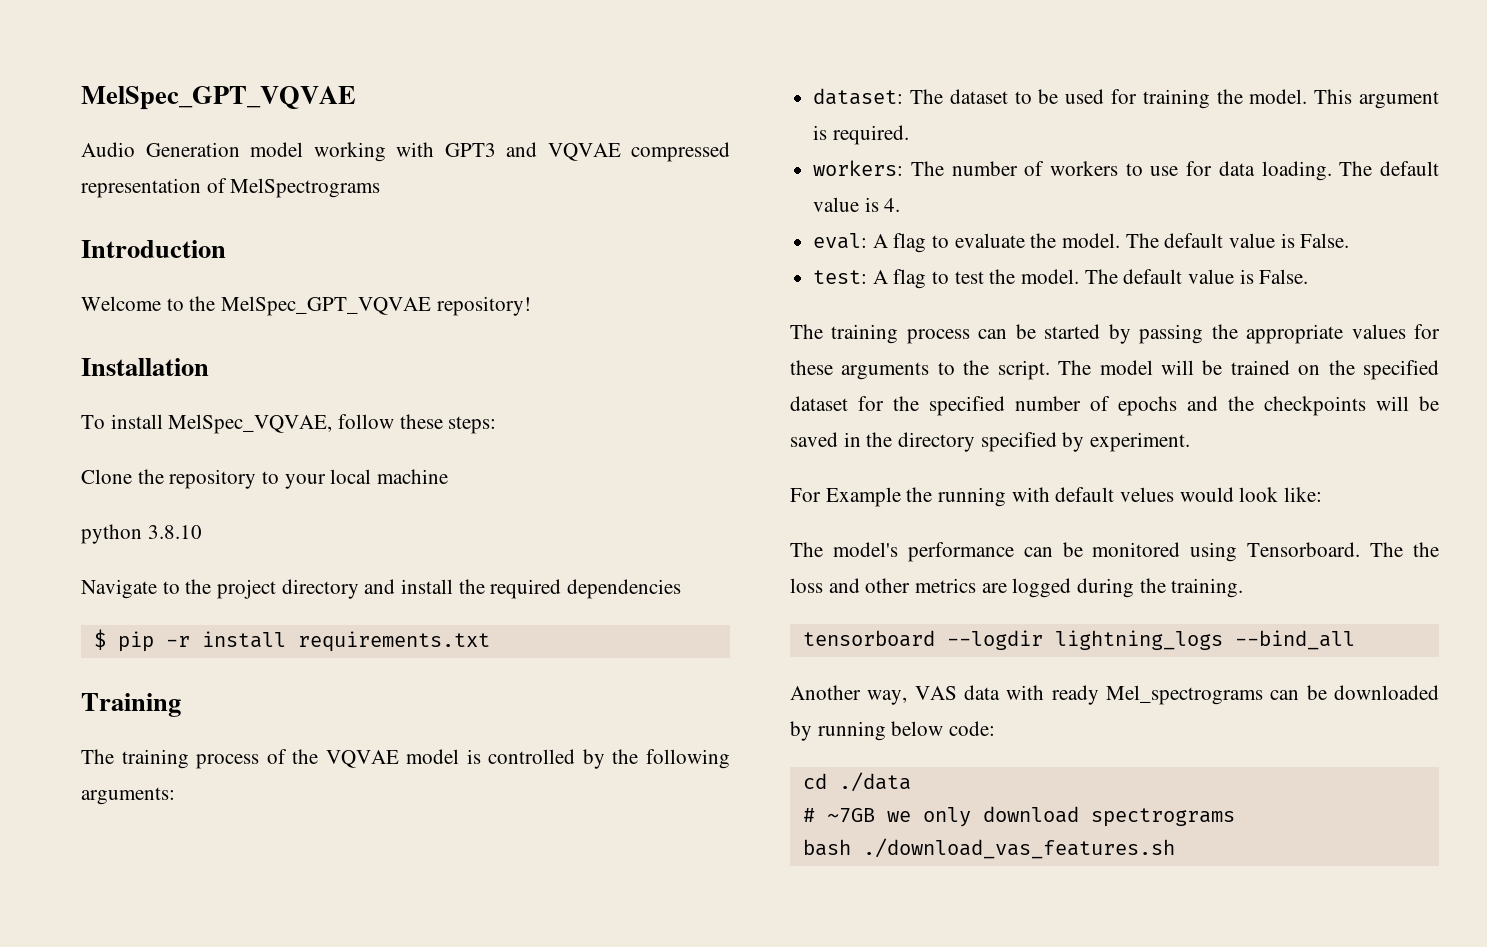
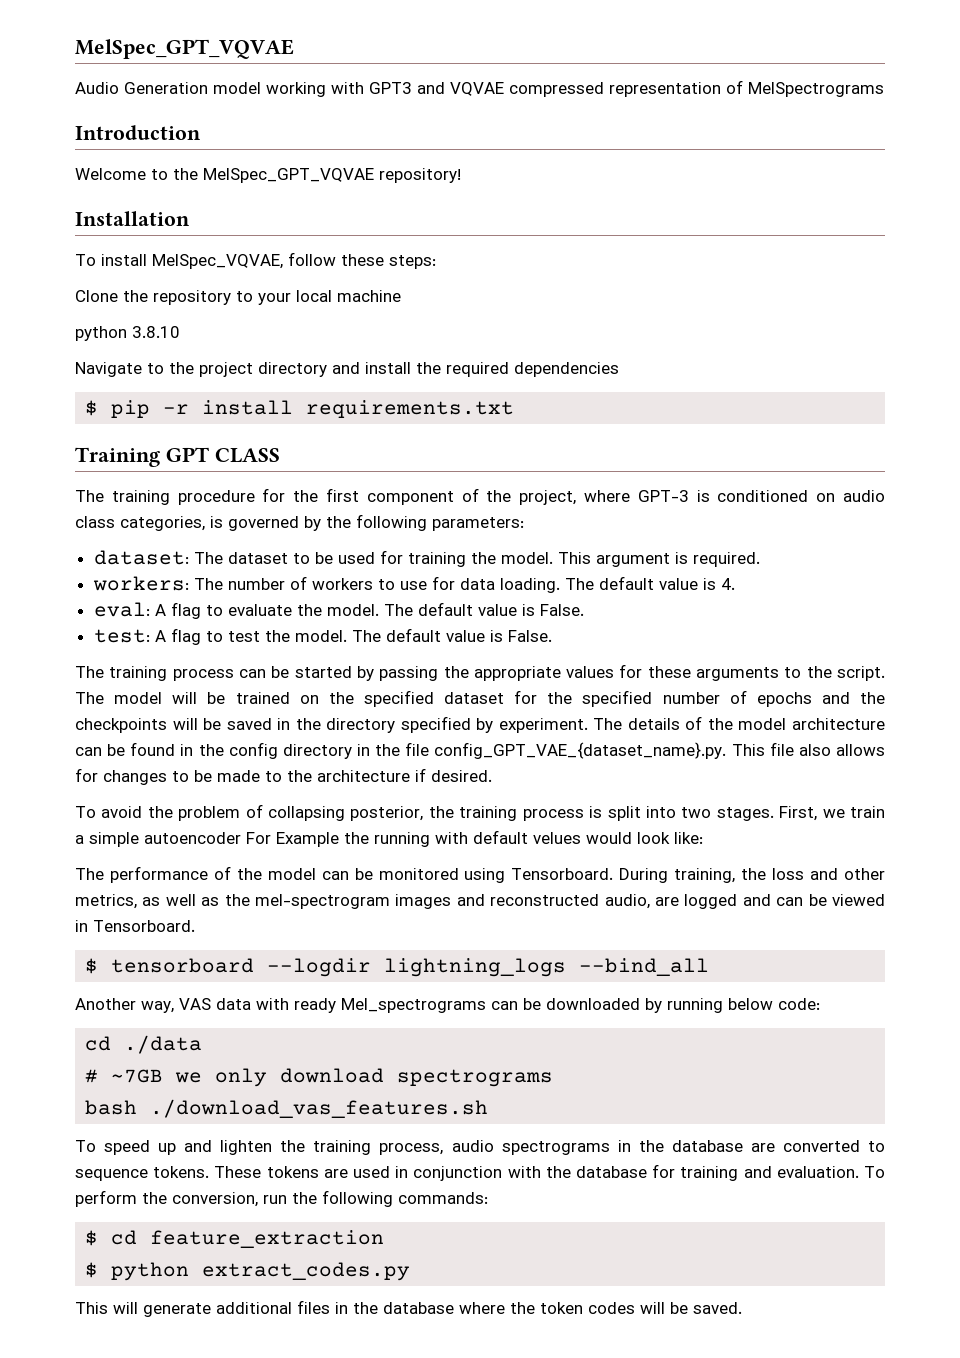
[81,749,576,769] // The training process of the VQVAE model is controlled -> [165,447,280,463] [75,488,885,505] [75,516,299,531] GPT CLASS // The training procedure for the first component of the project, where GPT-3 is conditioned on audio class categories, is governed
[81,787,175,805] arguments: -> [432,517,524,531] parameters:
(1191, 442) // -> [593,716,885,730] [75,742,885,759] [75,768,492,785] [75,804,885,821] [75,832,241,847] The details of the model architecture can be found in the config directory in the file config_GPT_VAE_{dataset_name}.py. This file also allows for changes to be made to the architecture if desired. // To avoid the problem of collapsing posterior, the training process is split into two stages. First, we train a simple autoencoder
[832,542,1014,562] model's performance -> [109,866,316,883] performance of the model
[1370,542,1404,557] The -> [619,868,736,883] During training,
[915,578,1244,598] metrics are logged during the training. // -> [75,894,885,909] [75,920,195,932] [85,958,99,974] metrics, as well as the mel-spectrogram images and reconstructed audio, are logged and can be viewed in Tensorboard. // $
(1175, 848) none -> [75,1140,886,1155] [75,1164,886,1181] [75,1190,488,1207] [85,1230,385,1248] [85,1262,411,1281] [75,1300,742,1317] // To speed up and lighten the training process, audio spectrograms in the database are converted to sequence tokens. These tokens are used in conjunction with the database for training and evaluation. To perform the conversion, run the following commands: // $ cd feature_extraction // $ python extract_codes.py // This will generate additional files in the database where the token codes will be saved.

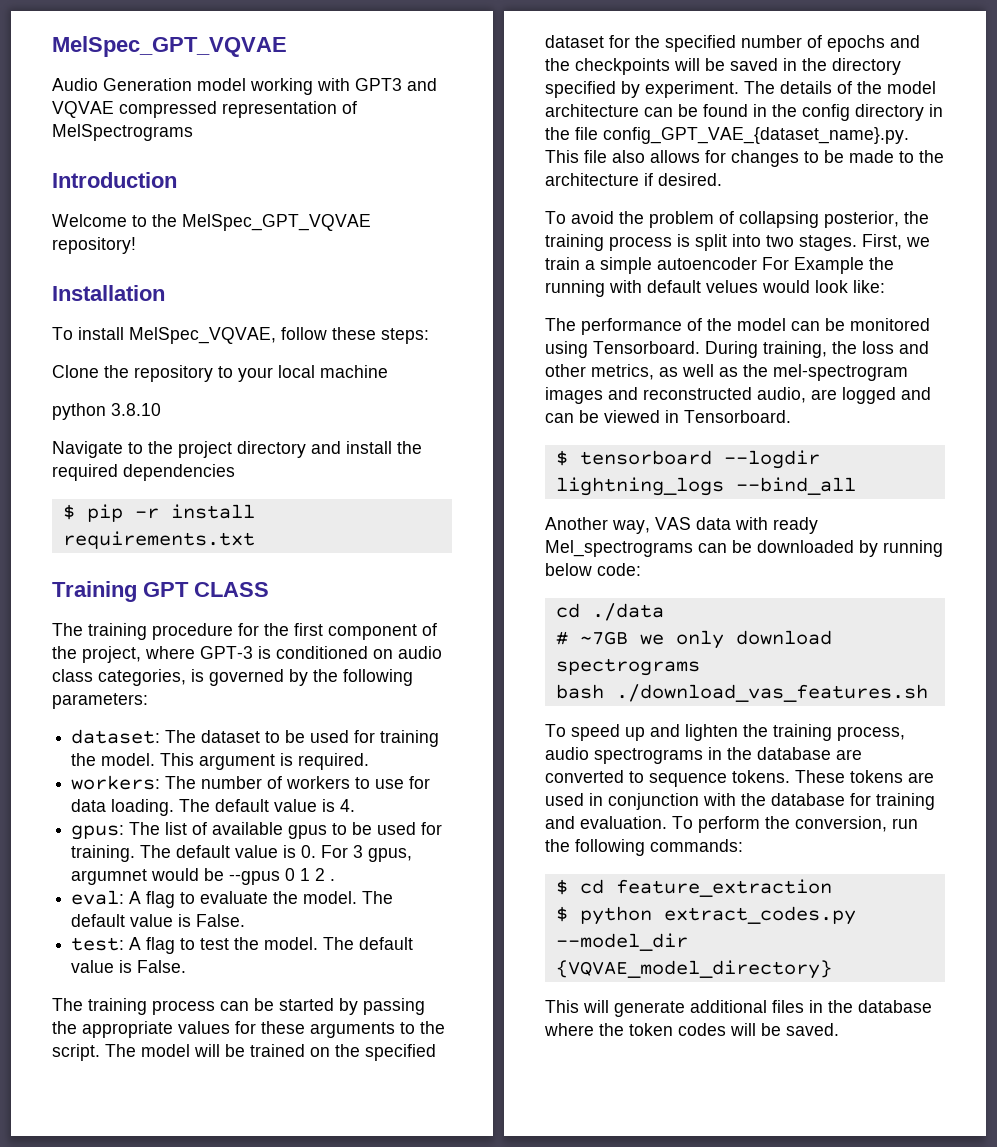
(735, 584) none -> [71,822,443,840] [71,845,413,862] [71,868,336,885] // gpus: The list of available gpus to be used for training. The default value is 0. For 3 gpus, argumnet would be --gpus 0 1 2 .
(411, 1271) none -> [555,933,688,951] [555,960,832,979] --model_dir {VQVAE_model_directory}

